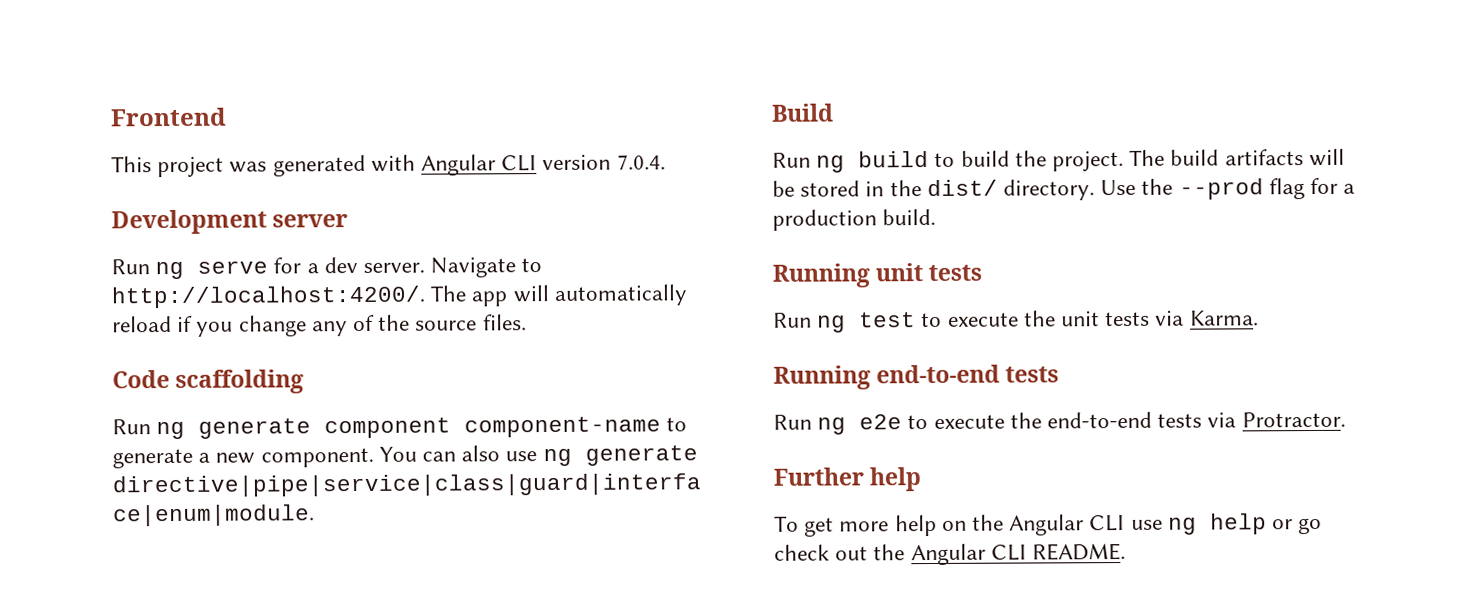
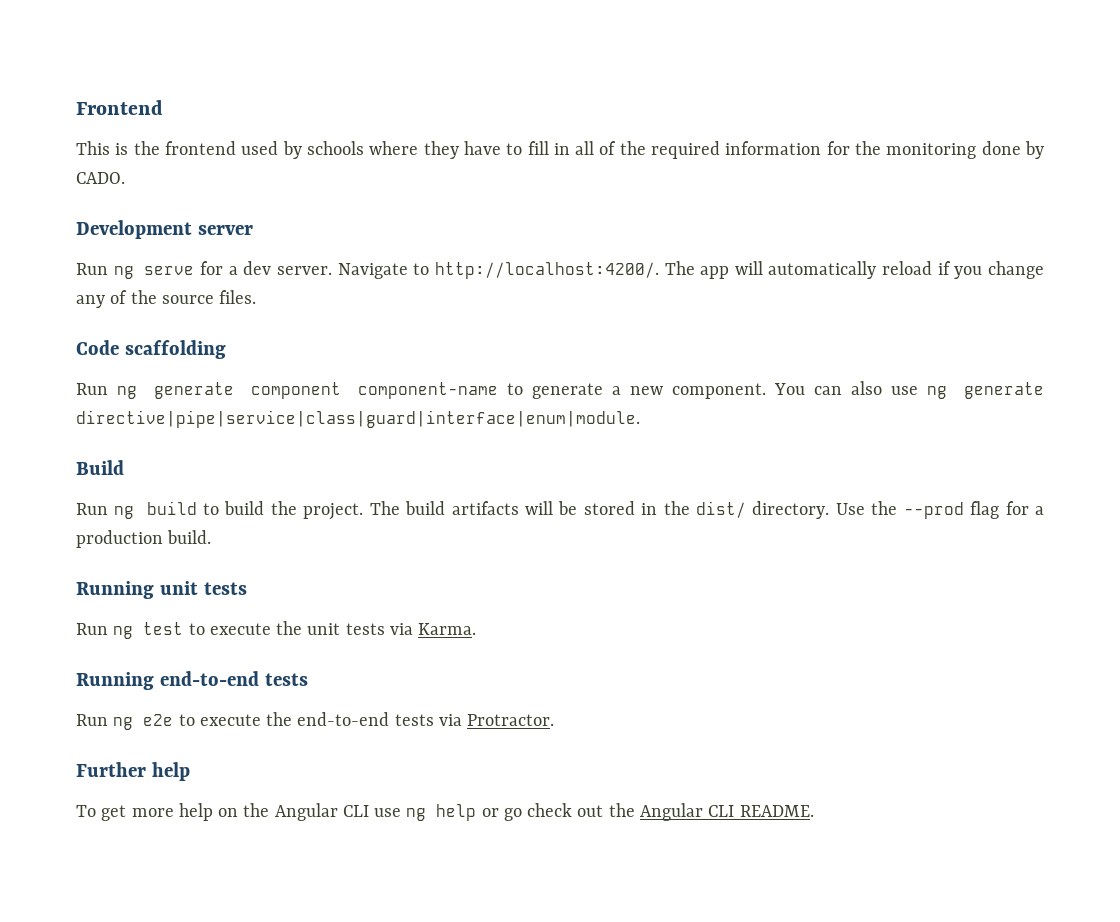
[157,154,666,178] project was generated with Angular CLI version 7.0.4. -> [115,141,1045,159] [76,172,125,184] is the frontend used by schools where they have to fill in all of the required information for the monitoring done by CADO.

